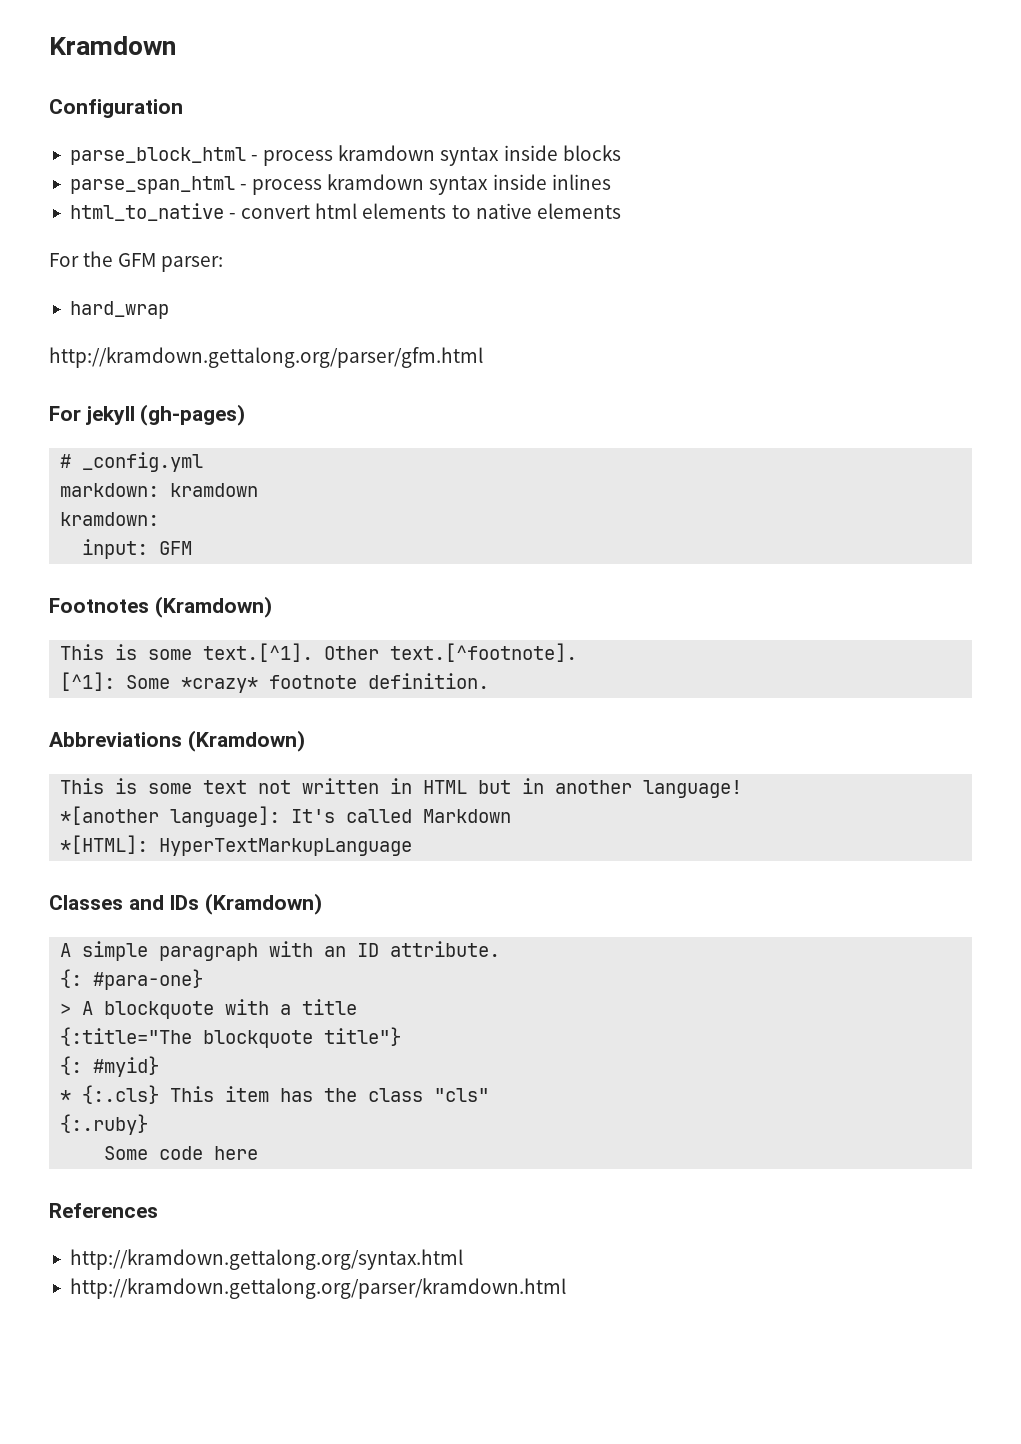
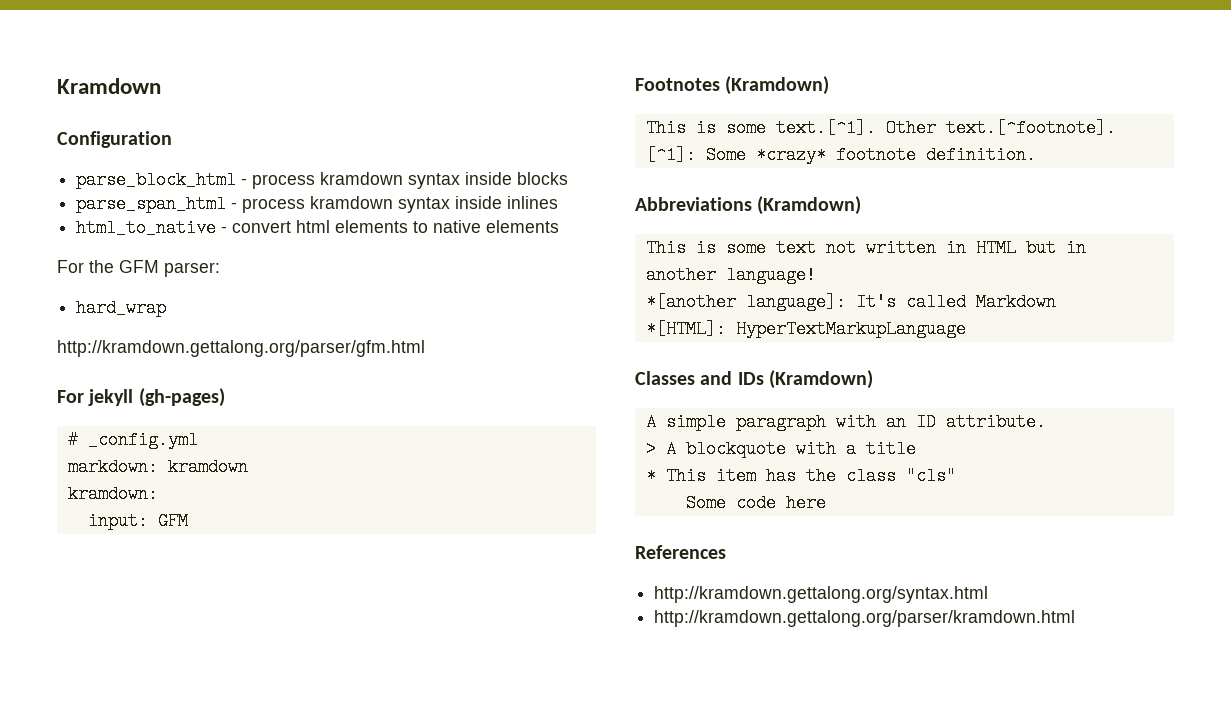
[60,969,204,990] // {: #para-one} -> (1046, 422) none
[60,1027,402,1048] [60,1056,160,1077] // {:title="The blockquote title"} // {: #myid} -> (916, 449) none
[82,1085,160,1104] {:.cls} -> (656, 476) none
[60,1114,149,1135] // {:.ruby} -> (956, 476) none

